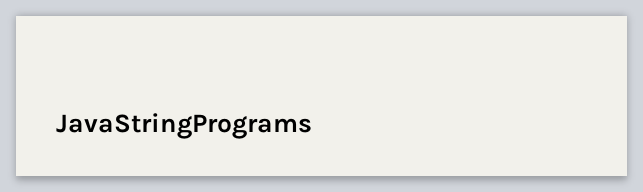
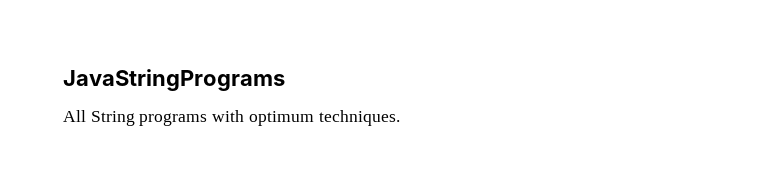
(312, 126) none -> [63,110,400,126] // All String programs with optimum techniques.

